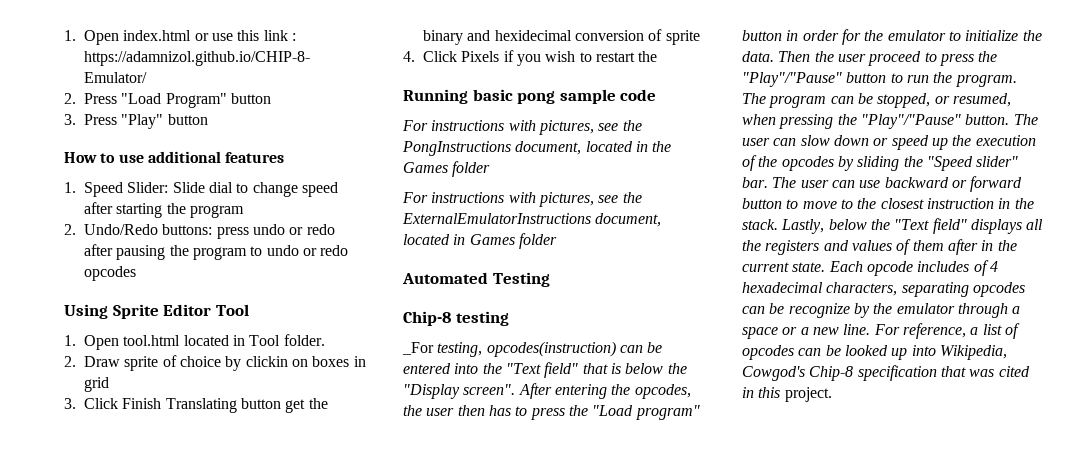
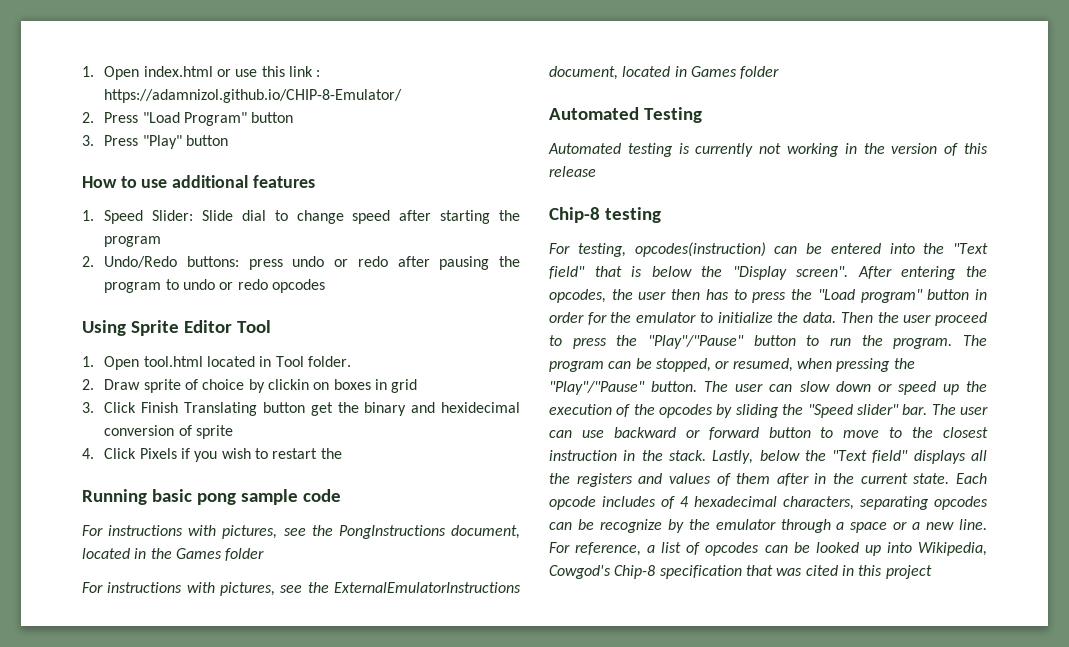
(550, 279) none -> [548,143,988,157] [549,166,596,177] // Automated testing is currently not working in the version of this release
[402,342,434,355] _For -> [549,243,570,254] For
[784,387,832,402] project. -> [885,565,932,579] project

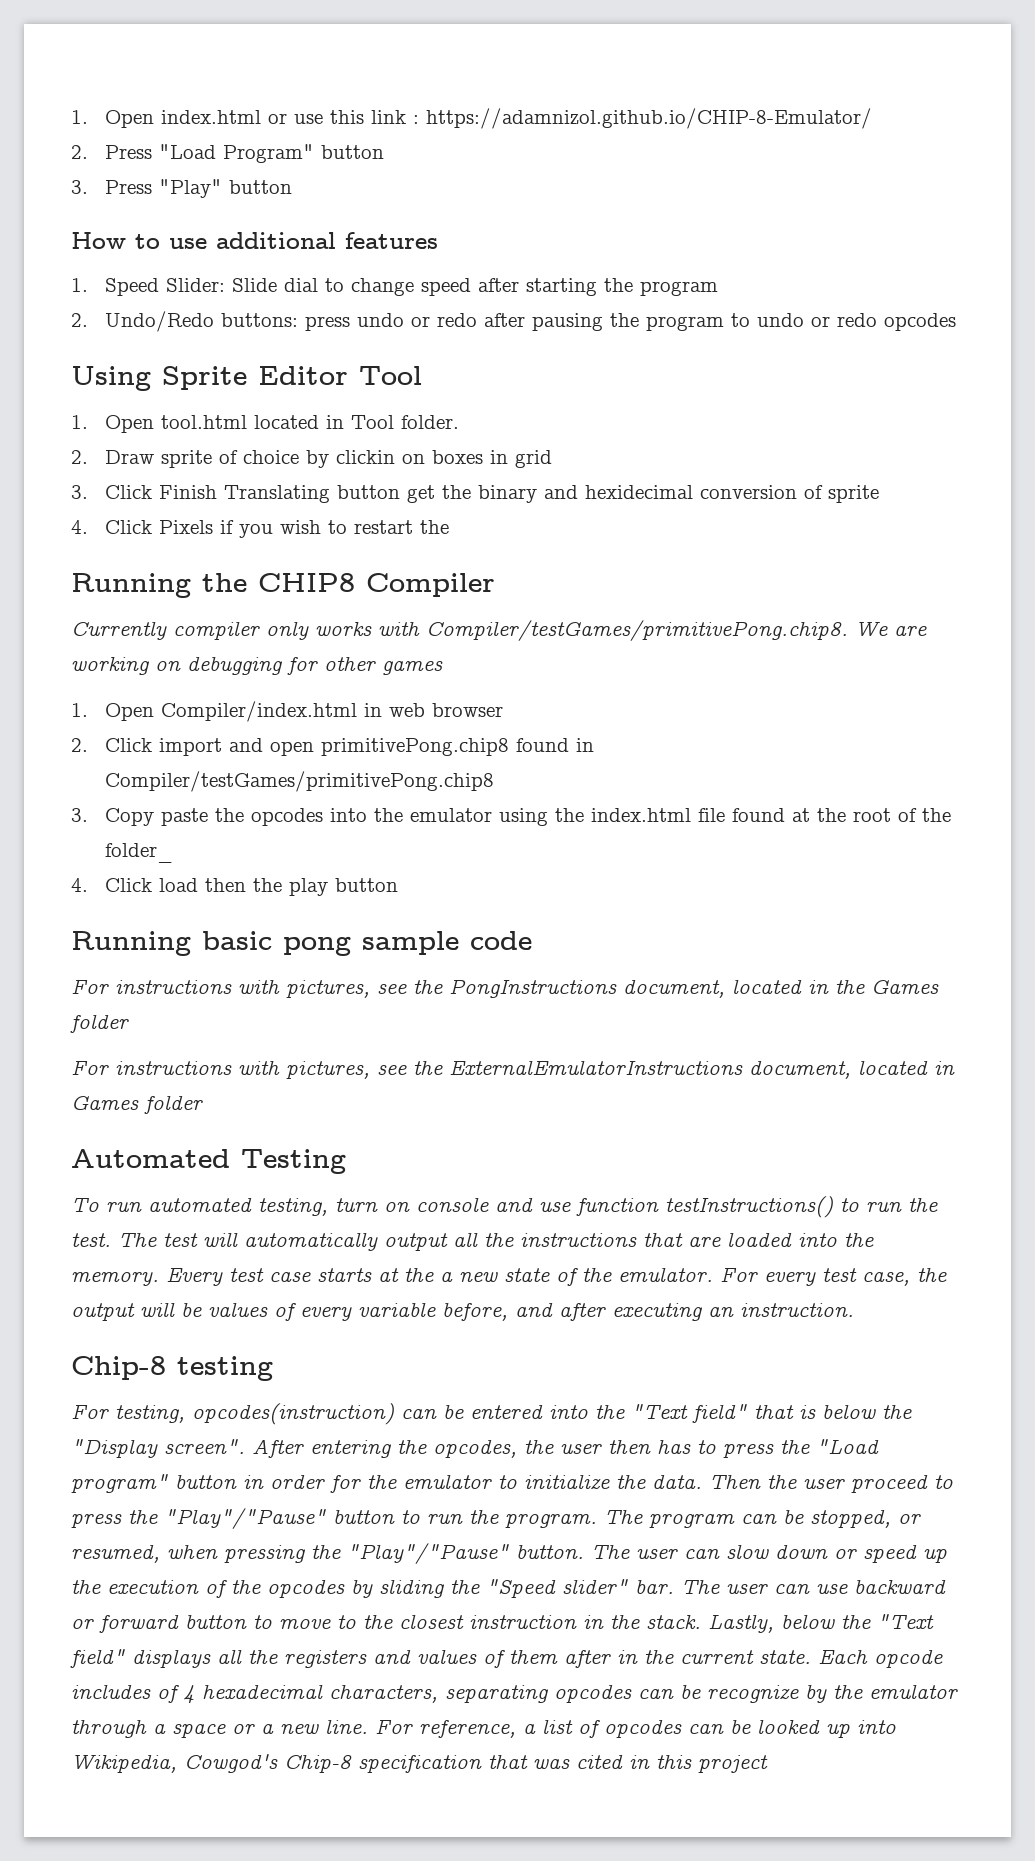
(342, 453) none -> [71,573,495,598] [71,620,927,641] [71,656,443,675] [71,701,504,722] [71,738,595,756] [105,771,495,792] [71,808,952,826] [105,843,174,863] [71,878,399,896] // Running the CHIP8 Compiler // Currently compiler only works with Compiler/testGames/primitivePong.chip8. We are working on debugging for other games // 1. Open Compiler/index.html in web browser // 2. Click import and open primitivePong.chip8 found in Compiler/testGames/primitivePong.chip8 // 3. Copy paste the opcodes into the emulator using the index.html file found at the root of the folder_ // 4. Click load then the play button
[548,143,988,157] [549,166,596,177] Automated testing is currently not working in the version of this release -> [71,1196,938,1218] [71,1232,874,1251] [71,1267,947,1286] [71,1302,854,1321] To run automated testing, turn on console and use function testInstructions() to run the test. The test will automatically output all the instructions that are loaded into the memory. Every test case starts at the a new state of the emulator. For every test case, the output will be values of every variable before, and after executing an instruction.

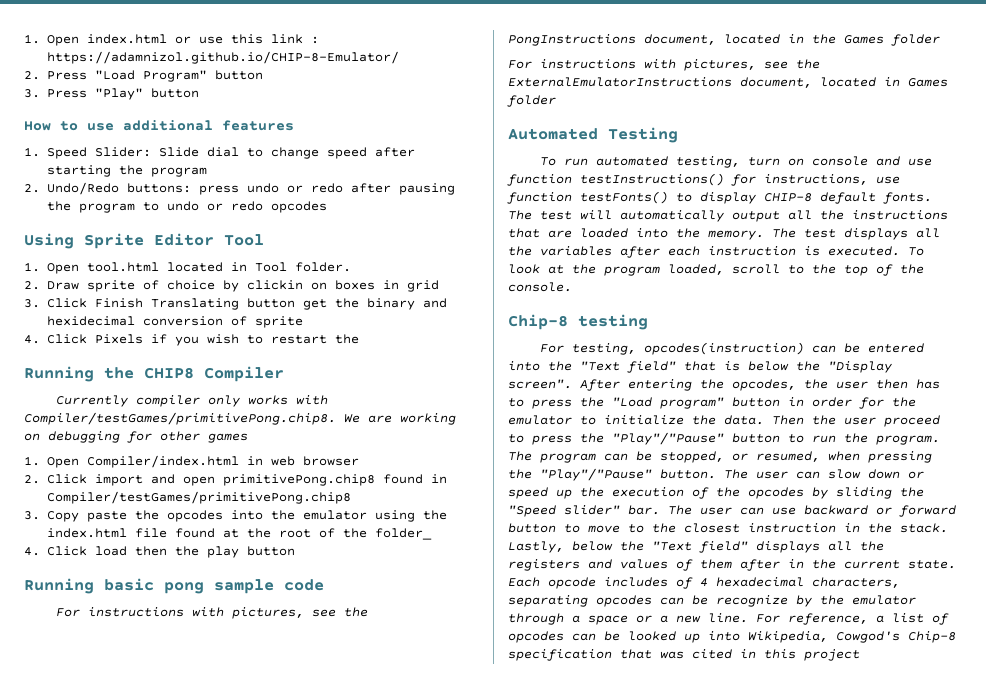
[840,1198,938,1212] [71,1233,111,1247] to run the test. -> [731,174,900,186] [507,191,932,204] for instructions, use function testFonts() to display CHIP-8 default fonts.
[166,1267,947,1286] [71,1302,854,1321] Every test case starts at the a new state of the emulator. For every test case, the output will be values of every variable before, and after executing an instruction. -> [772,228,940,240] [508,246,924,258] [508,264,924,276] [508,282,572,292] The test displays all the variables after each instruction is executed. To look at the program loaded, scroll to the top of the console.

